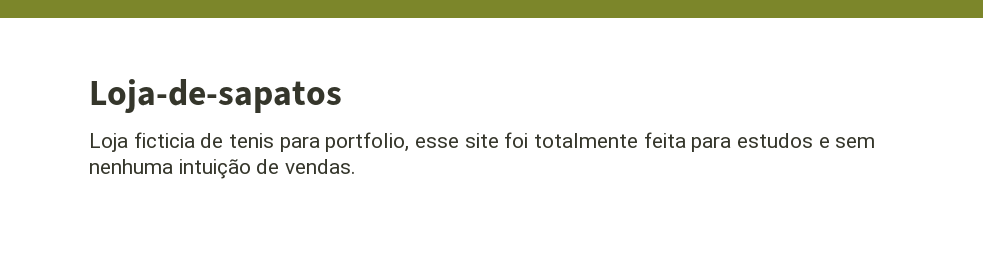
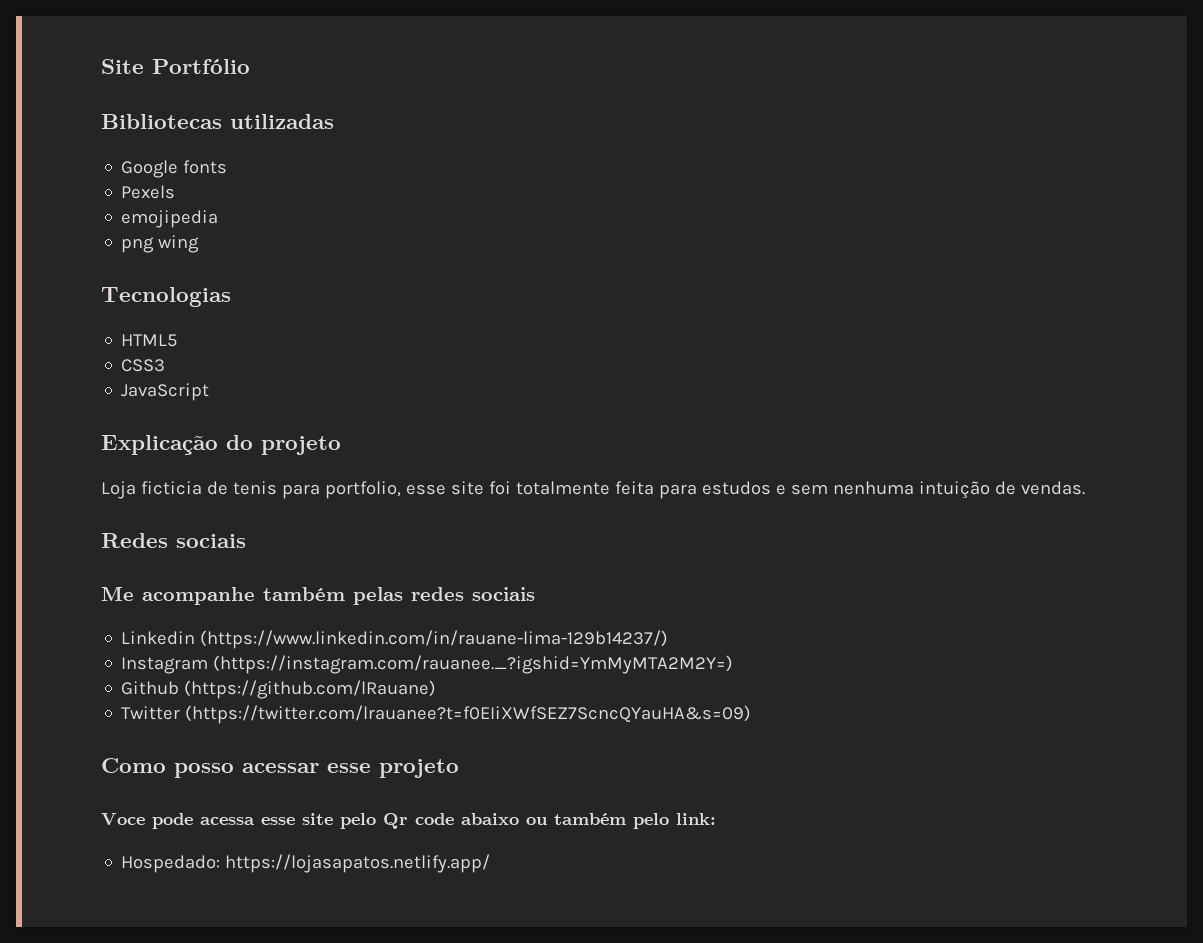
[89,79,342,113] Loja-de-sapatos -> [101,59,250,74] [101,114,334,129] [121,160,228,178] [121,185,176,199] [121,210,219,228] [121,235,200,253] [101,287,231,307] [121,334,178,347] [121,359,166,372] [121,383,210,401] [101,435,341,455] Site Portfólio // Bibliotecas utilizadas // Google fonts // Pexels // emojipedia // png wing // Tecnologias // HTML5 // CSS3 // JavaScript // Explicação do projeto
(357, 166) none -> [101,533,246,548] [101,586,535,605] [121,630,669,649] [121,655,734,674] [121,680,437,699] [121,705,752,724] [101,758,459,778] [101,813,716,829] [121,854,491,873] // Redes sociais // Me acompanhe também pelas redes sociais // Linkedin (https://www.linkedin.com/in/rauane-lima-129b14237/) // Instagram (https://instagram.com/rauanee._?igshid=YmMyMTA2M2Y=) // Github (https://github.com/lRauane) // Twitter (https://twitter.com/lrauanee?t=f0EIiXWfSEZ7ScncQYauHA&s=09) // Como posso acessar esse projeto // Voce pode acessa esse site pelo Qr code abaixo ou também pelo link: // Hospedado: https://lojasapatos.netlify.app/

